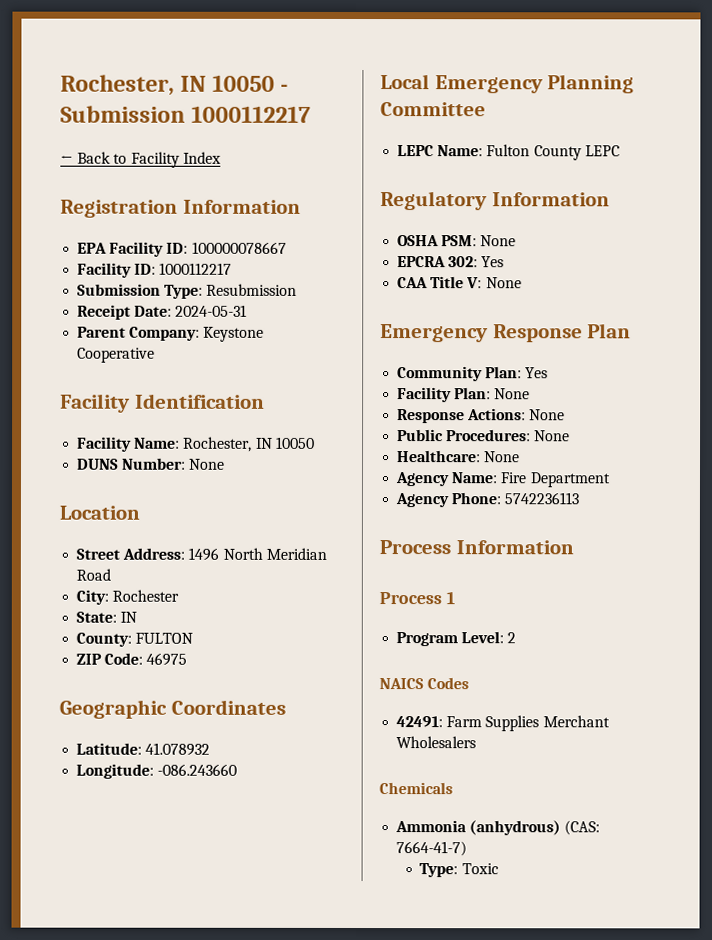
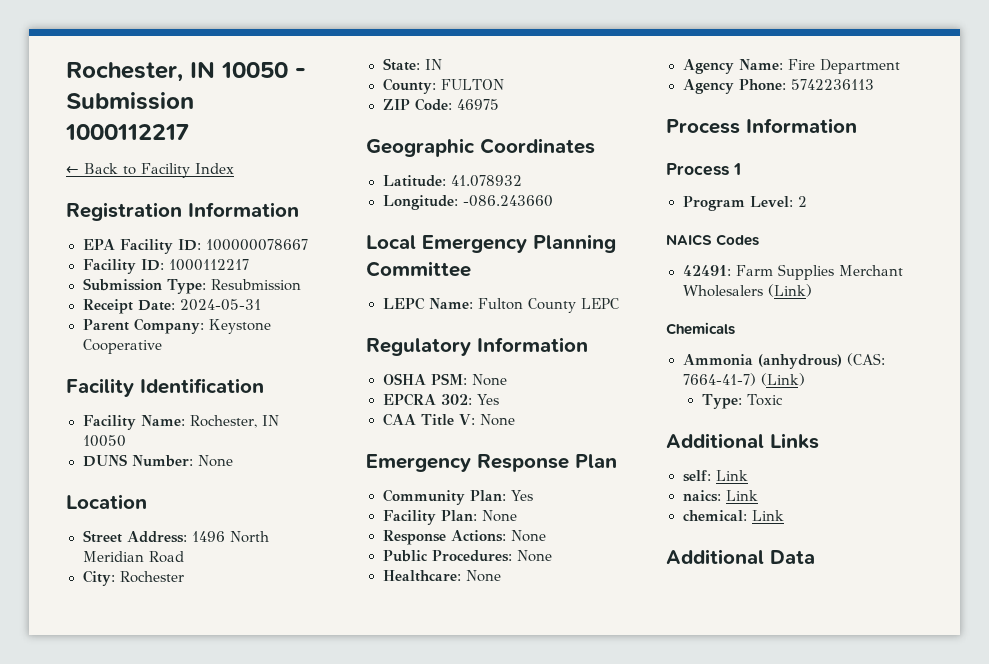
(477, 742) none -> [767,284,812,297] (Link)
(468, 849) none -> [760,373,805,386] (Link)
(499, 869) none -> [666,433,819,449] [682,470,748,482] [682,490,758,502] [682,510,784,521] [666,549,815,564] // Additional Links // self: Link // naics: Link // chemical: Link // Additional Data

